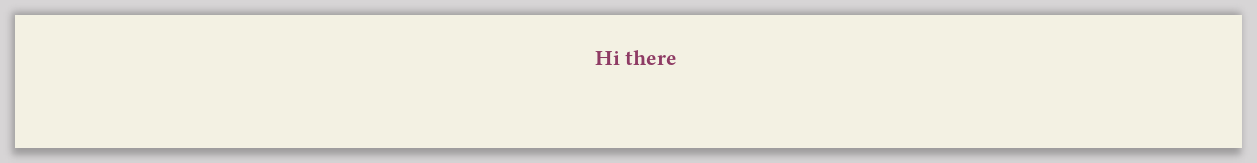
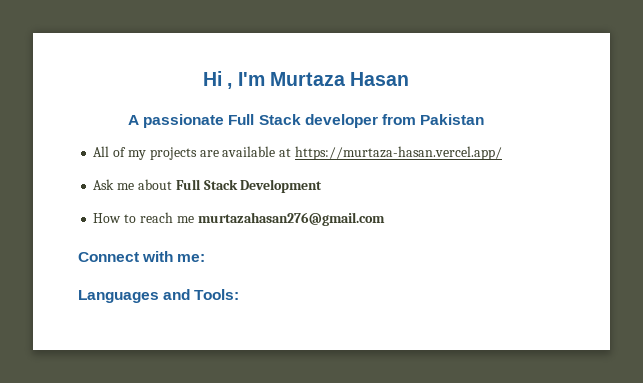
[625,50,678,65] there -> [227,72,410,89] [127,114,485,128] [93,146,502,160] [93,179,323,193] [93,212,385,226] [78,251,206,262] [78,289,240,303] , I'm Murtaza Hasan // A passionate Full Stack developer from Pakistan // All of my projects are available at https://murtaza-hasan.vercel.app/ // Ask me about Full Stack Development // How to reach me murtazahasan276@gmail.com // Connect with me: // Languages and Tools:

